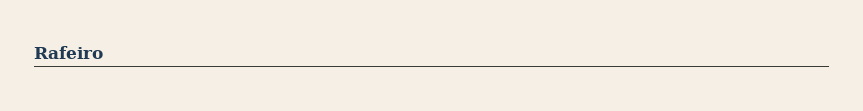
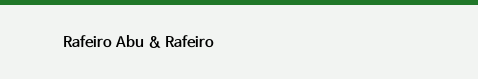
[34,46,103,59] Rafeiro -> [63,35,214,48] Rafeiro Abu & Rafeiro

